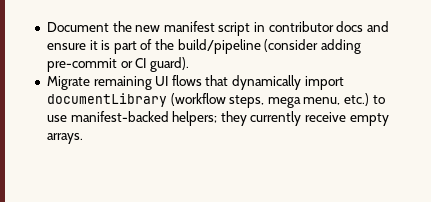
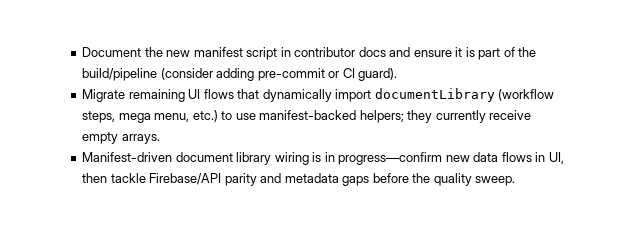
(83, 138) none -> [82,152,564,165] [82,173,516,186] // Manifest-driven document library wiring is in progress—confirm new data flows in UI, then tackle Firebase/API parity and metadata gaps before the quality sweep.

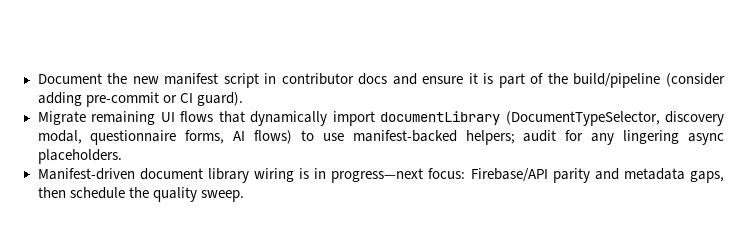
[498,89,555,101] [82,110,532,123] [82,132,160,144] (workflow steps, mega menu, etc.) to use manifest-backed helpers; they currently receive empty arrays. -> [505,111,724,126] [37,130,724,145] [37,149,122,164] (DocumentTypeSelector, discovery modal, questionnaire forms, AI flows) to use manifest-backed helpers; audit for any lingering async placeholders.
[338,152,564,165] [82,173,146,183] progress—confirm new data flows in UI, then tackle -> [331,168,466,183] progress—next focus:
[342,173,409,186] gaps before -> [690,171,724,183] [37,187,125,199] gaps, then schedule

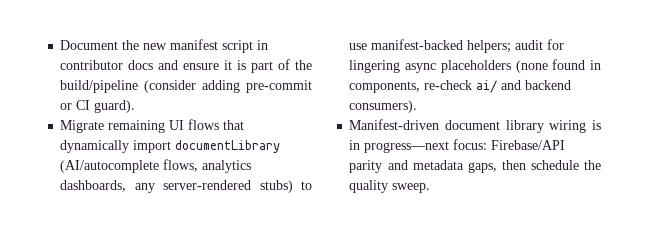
[505,111,724,126] [37,130,293,145] (DocumentTypeSelector, discovery modal, questionnaire forms, AI flows) -> [60,159,252,173] [60,180,293,193] (AI/autocomplete flows, analytics dashboards, any server-rendered stubs)
[591,133,615,145] any -> (565, 44) none
[37,149,122,164] placeholders. -> [440,59,601,73] [349,80,572,93] [349,100,418,113] placeholders (none found in components, re-check ai/ and backend consumers).

